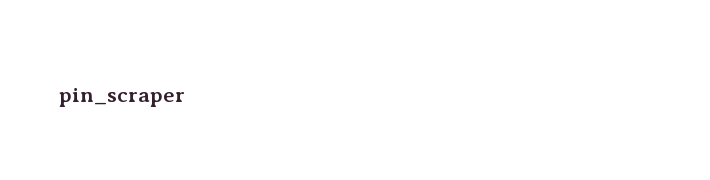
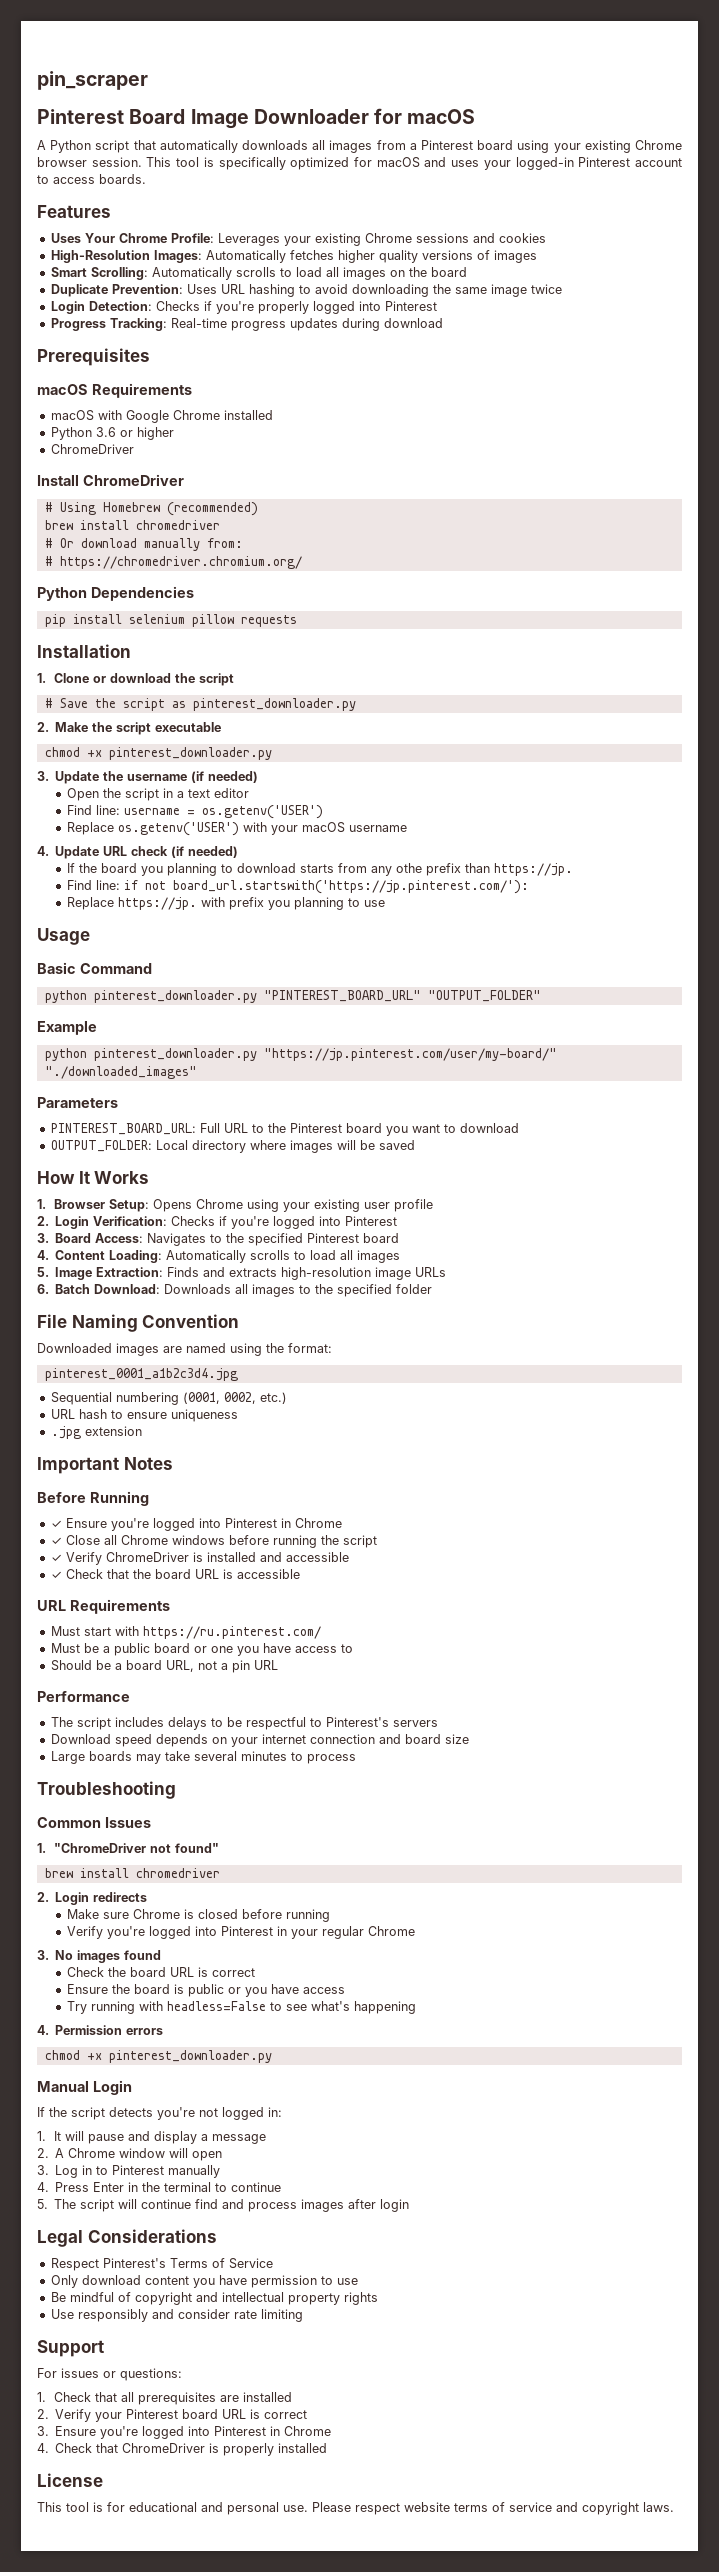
(185, 97) none -> [37,108,476,129] [37,140,682,153] [37,157,682,170] [37,174,146,184] [37,205,111,218] [50,233,546,246] [50,250,537,263] [50,267,467,280] [50,284,562,297] [50,301,437,314] [50,318,443,331] [37,348,150,366] [37,383,192,398] [50,410,273,423] [50,427,174,440] [50,444,134,454] [37,474,184,486] [44,502,258,516] [44,520,220,530] [44,538,243,551] [44,556,302,569] [37,586,194,601] [44,614,297,627] [37,644,131,658] [37,673,234,686] [44,698,356,711] [37,722,222,735] [44,747,272,760] [37,771,259,784] [67,788,250,801] [67,805,324,819] [67,822,408,836] [37,846,239,859] [67,863,574,876] [67,880,530,894] [67,897,386,910] [37,928,90,945] [37,962,152,974] [44,990,541,1003] [37,1021,97,1035] [44,1048,557,1061] [44,1066,197,1079] [37,1097,118,1108] [50,1123,519,1136] [50,1140,415,1153] [37,1171,150,1184] [37,1199,433,1212] [37,1216,398,1229] [37,1233,400,1246] [37,1250,401,1263] [37,1267,447,1280] [37,1284,433,1297] [37,1314,240,1332] [37,1343,332,1356] [44,1368,238,1381] [50,1392,287,1405] [50,1409,238,1422] [50,1426,142,1439] [37,1457,173,1474] [37,1491,149,1506] [50,1518,342,1531] [50,1535,377,1548] [50,1552,349,1565] [50,1569,300,1579] [37,1599,170,1614] [50,1626,321,1639] [50,1643,353,1656] [50,1660,278,1673] [37,1691,130,1702] [50,1717,438,1730] [50,1734,469,1747] [50,1751,356,1764] [37,1781,176,1799] [37,1817,151,1828] [37,1843,219,1853] [44,1868,220,1878] [37,1892,148,1905] [67,1909,331,1922] [67,1926,416,1939] [37,1950,162,1963] [67,1967,256,1977] [67,1984,346,1997] [67,2001,417,2014] [37,2025,164,2035] [44,2050,272,2063] [37,2080,132,2095] [37,2107,282,2120] [37,2131,266,2144] [37,2148,223,2161] [37,2165,221,2178] [37,2182,282,2192] [37,2199,410,2212] [37,2229,217,2247] [50,2258,273,2271] [50,2275,358,2288] [50,2292,378,2305] [50,2309,303,2322] [37,2340,104,2357] [37,2368,182,2381] [37,2392,292,2405] [37,2409,308,2422] [37,2426,332,2439] [37,2443,328,2456] [37,2473,103,2487] [37,2502,674,2515] // Pinterest Board Image Downloader for macOS // A Python script that automatically downloads all images from a Pinterest board using your existing Chrome browser session. This tool is specifically optimized for macOS and uses your logged-in Pinterest account to access boards. // Features // Uses Your Chrome Profile: Leverages your existing Chrome sessions and cookies // High-Resolution Images: Automatically fetches higher quality versions of images // Smart Scrolling: Automatically scrolls to load all images on the board // Duplicate Prevention: Uses URL hashing to avoid downloading the same image twice // Login Detection: Checks if you're properly logged into Pinterest // Progress Tracking: Real-time progress updates during download // Prerequisites // macOS Requirements // macOS with Google Chrome installed // Python 3.6 or higher // ChromeDriver // Install ChromeDriver // # Using Homebrew (recommended) // brew install chromedriver // # Or download manually from: // # https://chromedriver.chromium.org/ // Python Dependencies // pip install selenium pillow requests // Installation // 1. Clone or download the script // # Save the script as pinterest_downloader.py // 2. Make the script executable // chmod +x pinterest_downloader.py // 3. Update the username (if needed) // Open the script in a text editor // Find line: username = os.getenv('USER') // Replace os.getenv('USER') with your macOS username // 4. Update URL check (if needed) // If the board you planning to download starts from any othe prefix than https://jp. // Find line: if not board_url.startswith('https://jp.pinterest.com/'): // Replace https://jp. with prefix you planning to use // Usage // Basic Command // python pinterest_downloader.py "PINTEREST_BOARD_URL" "OUTPUT_FOLDER" // Example // python pinterest_downloader.py "https://jp.pinterest.com/user/my-board/" "./downloaded_images" // Parameters // PINTEREST_BOARD_URL: Full URL to the Pinterest board you want to download // OUTPUT_FOLDER: Local directory where images will be saved // How It Works // 1. Browser Setup: Opens Chrome using your existing user profile // 2. Login Verification: Checks if you're logged into Pinterest // 3. Board Access: Navigates to the specified Pinterest board // 4. Content Loading: Automatically scrolls to load all images // 5. Image Extraction: Finds and extracts high-resolution image URLs // 6. Batch Download: Downloads all images to the specified folder // File Naming Convention // Downloaded images are named using the format: // pinterest_0001_a1b2c3d4.jpg // Sequential numbering (0001, 0002, etc.) // URL hash to ensure uniqueness // .jpg extension // Important Notes // Before Running // ✓ Ensure you're logged into Pinterest in Chrome // ✓ Close all Chrome windows before running the script // ✓ Verify ChromeDriver is installed and accessible // ✓ Check that the board URL is accessible // URL Requirements // Must start with https://ru.pinterest.com/ // Must be a public board or one you have access to // Should be a board URL, not a pin URL // Performance // The script includes delays to be respectful to Pinterest's servers // Download speed depends on your internet connection and board size // Large boards may take several minutes to process // Troubleshooting // Common Issues // 1. "ChromeDriver not found" // brew install chromedriver // 2. Login redirects // Make sure Chrome is closed before running // Verify you're logged into Pinterest in your regular Chrome // 3. No images found // Check the board URL is correct // Ensure the board is public or you have access // Try running with headless=False to see what's happening // 4. Permission errors // chmod +x pinterest_downloader.py // Manual Login // If the script detects you're not logged in: // 1. It will pause and display a message // 2. A Chrome window will open // 3. Log in to Pinterest manually // 4. Press Enter in the terminal to continue // 5. The script will continue find and process images after login // Legal Considerations // Respect Pinterest's Terms of Service // Only download content you have permission to use // Be mindful of copyright and intellectual property rights // Use responsibly and consider rate limiting // Support // For issues or questions: // 1. Check that all prerequisites are installed // 2. Verify your Pinterest board URL is correct // 3. Ensure you're logged into Pinterest in Chrome // 4. Check that ChromeDriver is properly installed // License // This tool is for educational and personal use. Please respect website terms of service and copyright laws.

